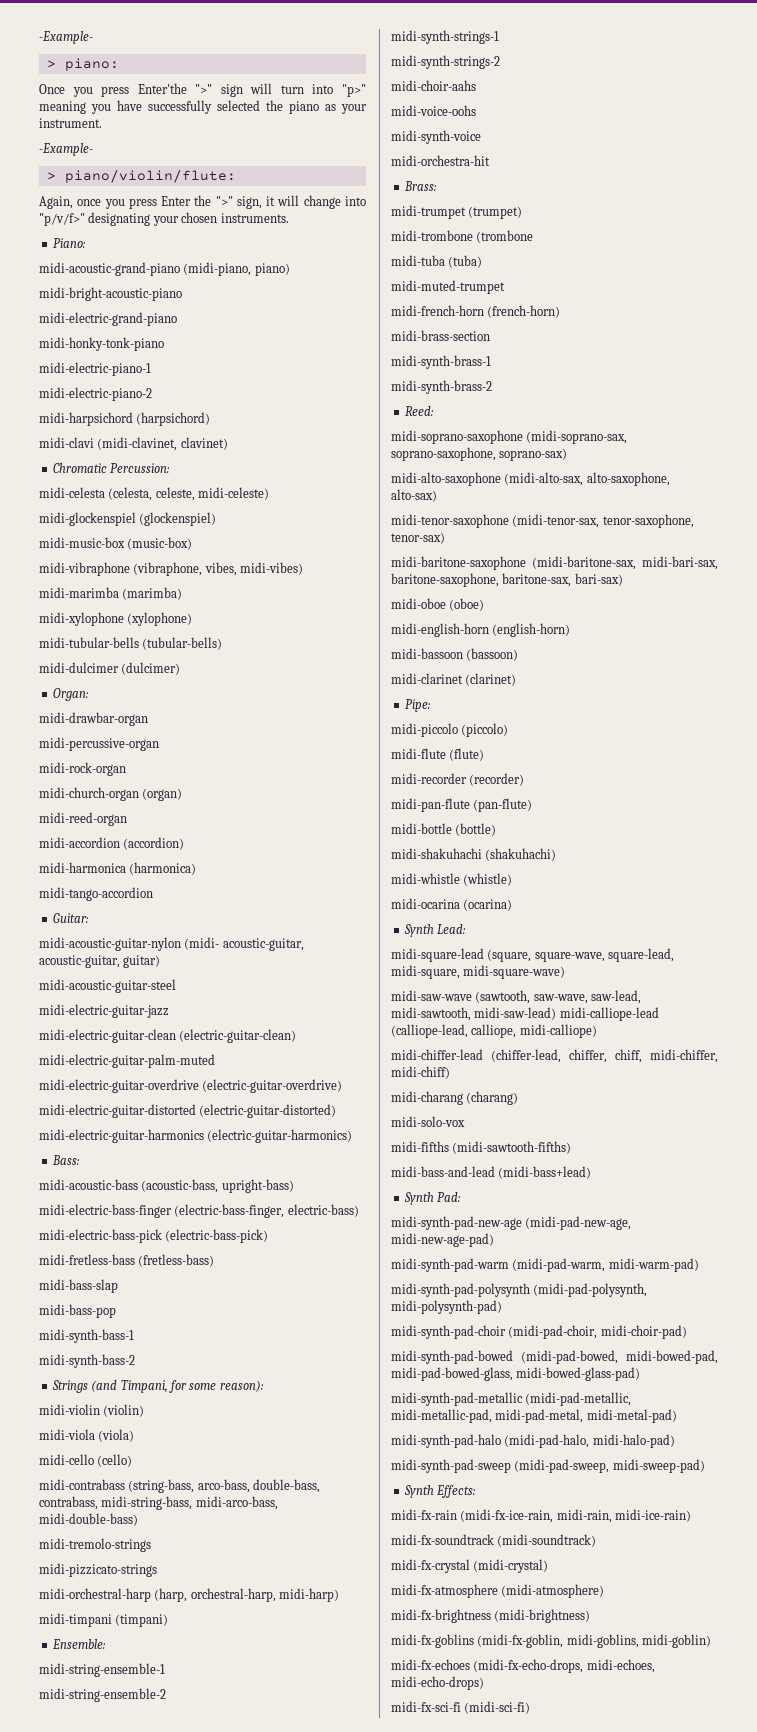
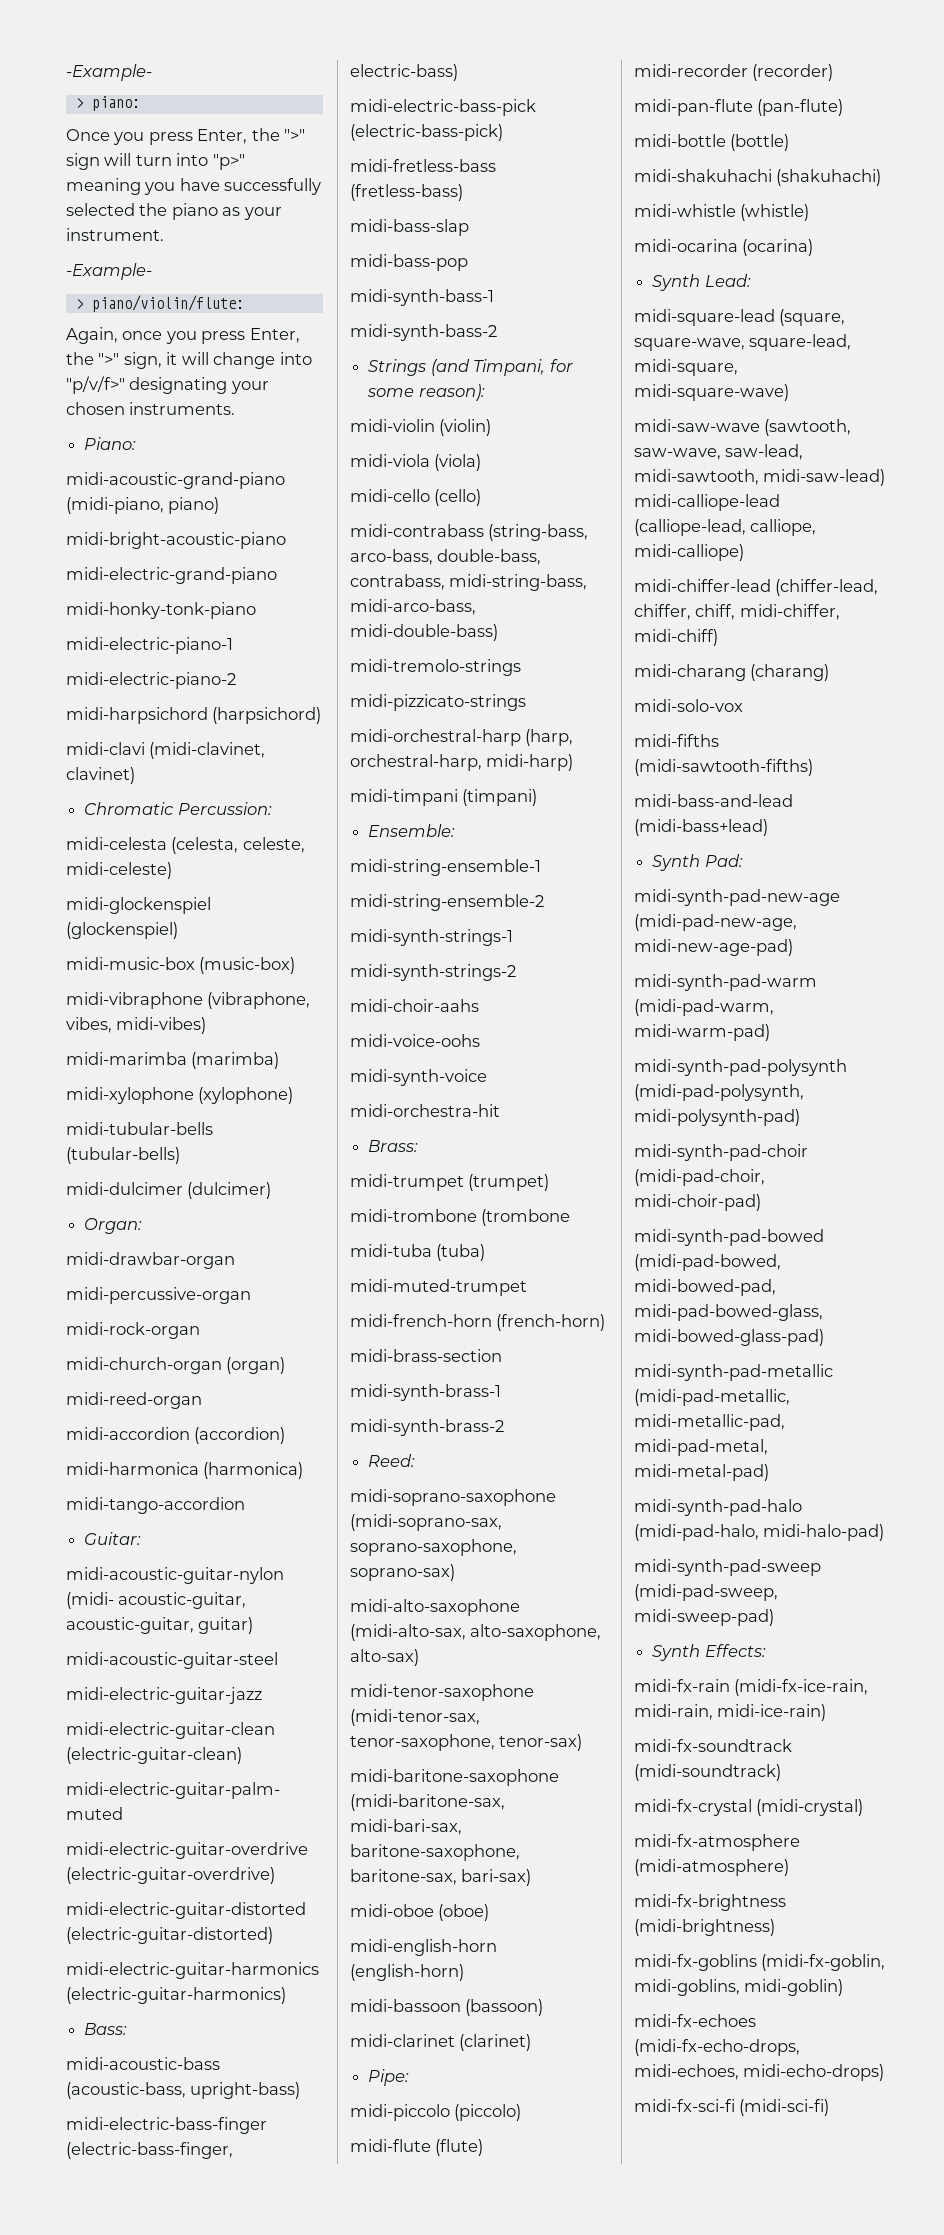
[137,83,187,94] Enter'the -> [197,128,280,144] Enter, the
[161,196,192,206] Enter -> [249,328,300,343] Enter,

